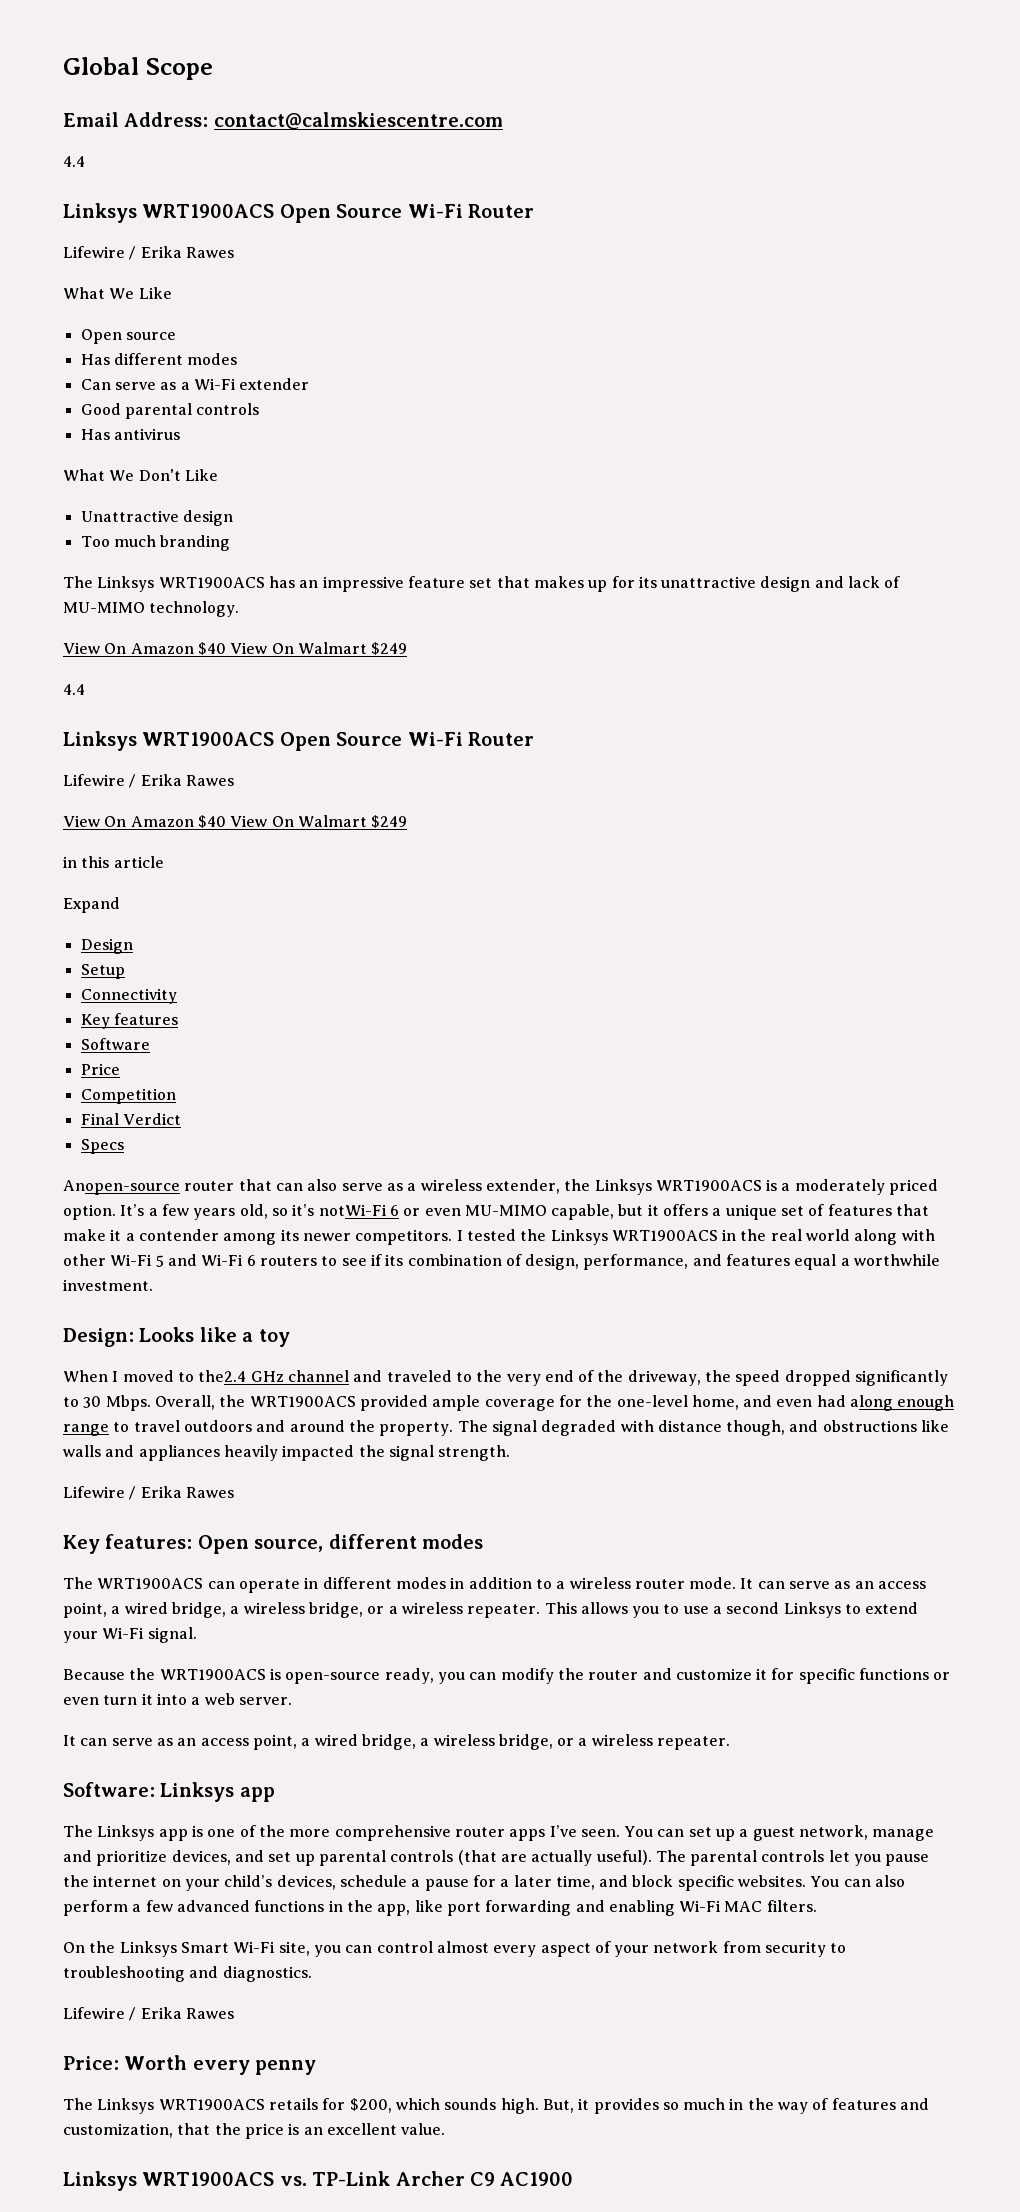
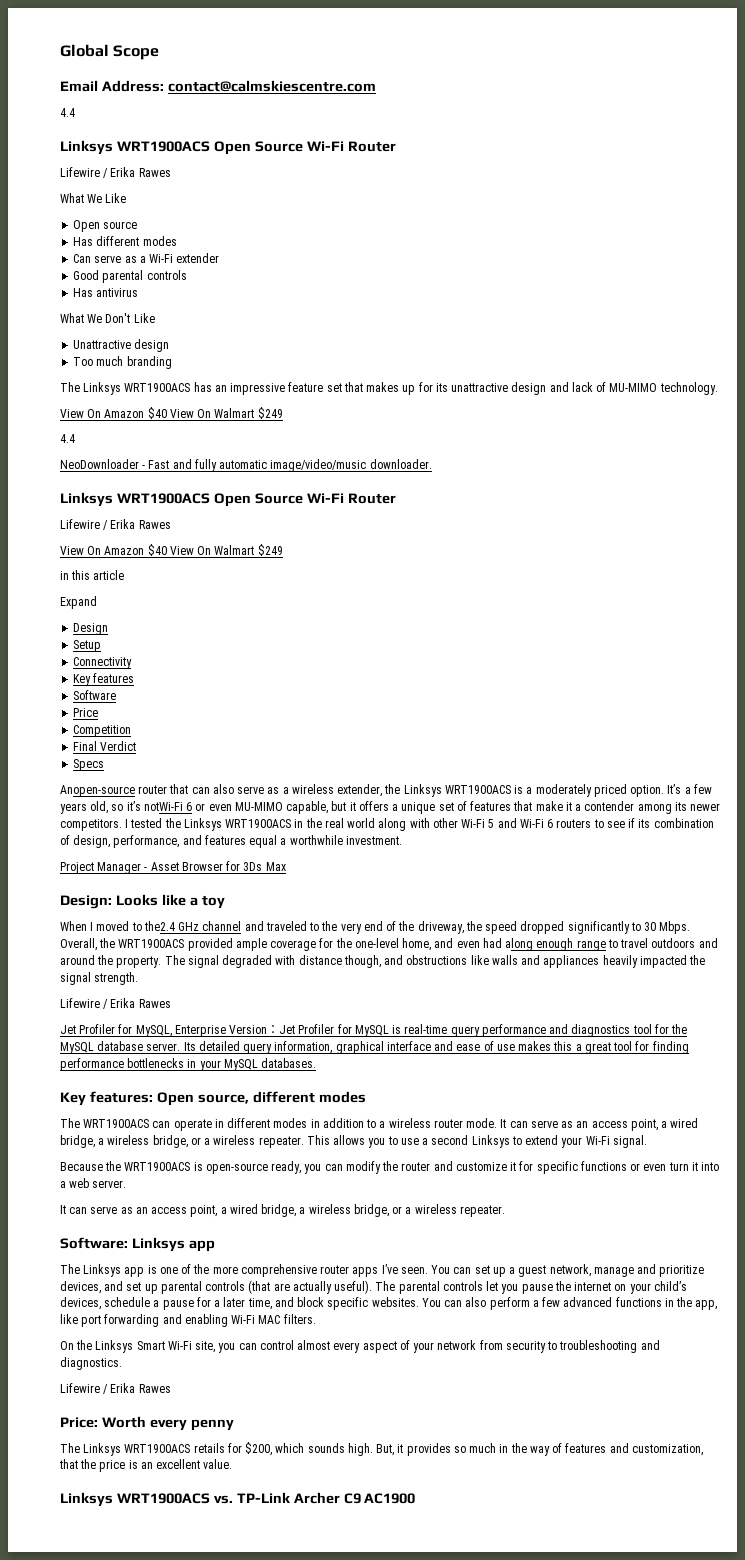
(85, 689) none -> [60,459,432,472] // NeoDownloader - Fast and fully automatic image/video/music downloader.
(153, 1285) none -> [60,861,286,874] // Project Manager - Asset Browser for 3Ds Max
(234, 1492) none -> [60,1024,688,1037] [60,1041,689,1054] [60,1058,317,1071] // Jet Profiler for MySQL, Enterprise Version：Jet Profiler for MySQL is real-time query performance and diagnostics tool for the MySQL database server. Its detailed query information, graphical interface and ease of use makes this a great tool for finding performance bottlenecks in your MySQL databases.

